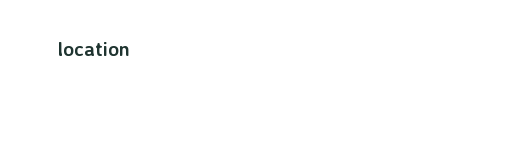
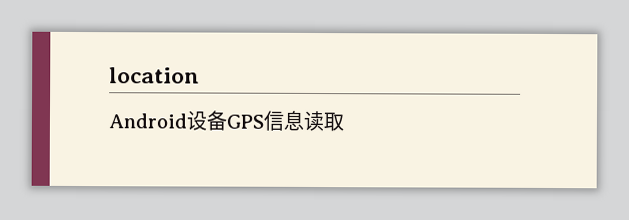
(130, 49) none -> [108,110,344,132] // Android设备GPS信息读取

